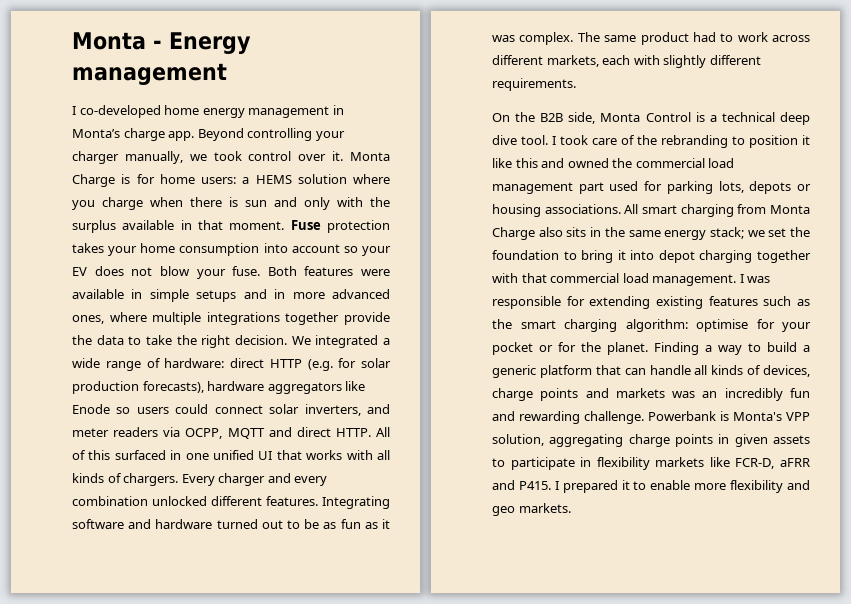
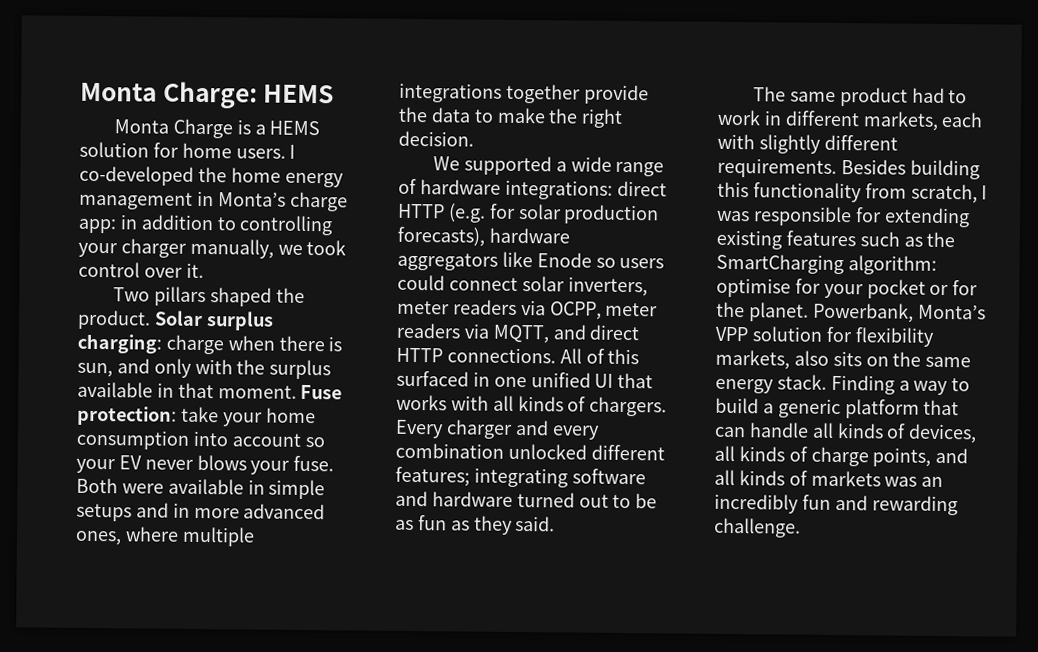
[72,32,251,54] [72,63,227,85] Monta - Energy management // -> [80,81,335,109] [114,118,321,139] [79,141,286,159] Monta Charge: HEMS // Monta Charge is a HEMS solution for home users.
(161, 111) none -> [197,166,227,183] the
[168,128,244,141] app. Beyond -> [78,214,237,234] app: in addition to
[350,152,390,161] [72,174,390,187] [72,200,95,210] Monta Charge is for home users: a HEMS solution where you -> [113,286,305,307] [77,309,274,331] [77,333,162,354] // Two pillars shaped the product. Solar surplus charging:
[245,200,267,207] sun -> [77,362,113,378] sun,
[327,220,390,233] [72,243,104,253] protection takes -> [77,405,219,426] protection: take
[94,266,190,276] does not blow -> [144,454,247,471] never blows
[304,266,354,276] features -> (118, 485) none
[146,335,172,345] take -> [496,107,546,124] make
[291,335,379,348] We integrated -> [433,155,552,176] // We supported
[164,358,225,368] hardware: -> [419,179,613,200] hardware integrations:
[367,404,390,414] and -> (648, 286) none
[227,427,371,439] MQTT and direct HTTP. -> [605,302,659,317] [396,322,641,344] [396,347,556,364] meter readers via MQTT, and direct HTTP connections.
[266,496,390,509] features. Integrating -> [395,466,568,488] features; integrating
[381,519,390,529] [492,32,574,45] it was complex. -> [473,515,556,535] they said. //
[772,35,810,42] across -> [763,110,782,126] in
[492,112,810,125] [492,135,810,148] [492,158,735,168] [492,181,811,194] [492,204,810,217] [492,227,810,240] [492,250,811,263] [492,273,737,286] // On the B2B side, Monta Control is a technical deep dive tool. I took care of the rebranding to position it like this and owned the commercial load management part used for parking lots, depots or housing associations. All smart charging from Monta Charge also sits in the same energy stack; we set the foundation to bring it into depot charging together with that commercial load management. -> [840,159,980,180] [717,181,978,204] Besides building this functionality from scratch,
[520,319,617,332] smart charging -> [716,253,844,275] SmartCharging
(648, 348) none -> [812,302,986,323] [715,326,935,347] [715,349,972,370] [715,374,827,394] Powerbank, Monta’s VPP solution for flexibility markets, also sits on the same energy stack.
[492,388,609,401] charge points and -> [714,445,969,467] [714,469,808,486] all kinds of charge points, and all kinds of
[648,411,810,421] [492,434,810,447] [492,457,810,470] [492,480,810,493] [492,503,571,516] Powerbank is Monta's VPP solution, aggregating charge points in given assets to participate in flexibility markets like FCR-D, aFRR and P415. I prepared it to enable more flexibility and geo markets. -> (801, 527) none

